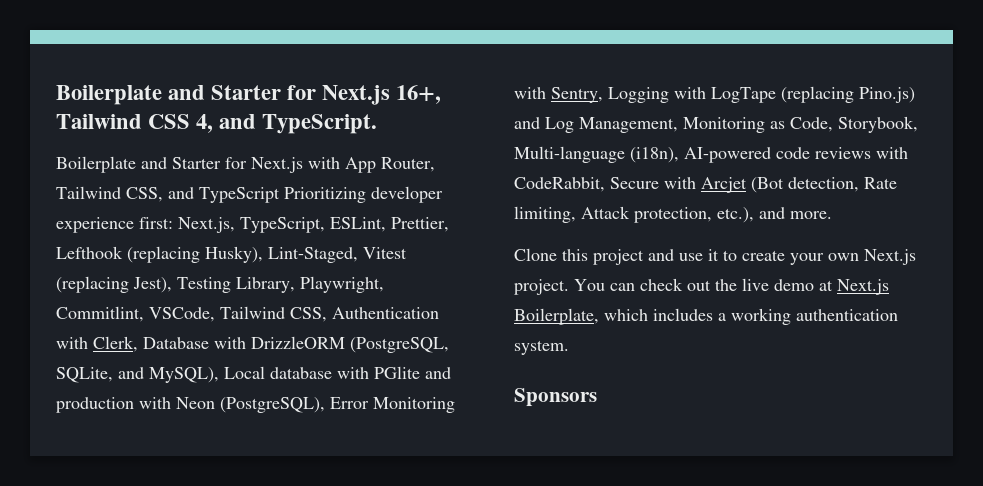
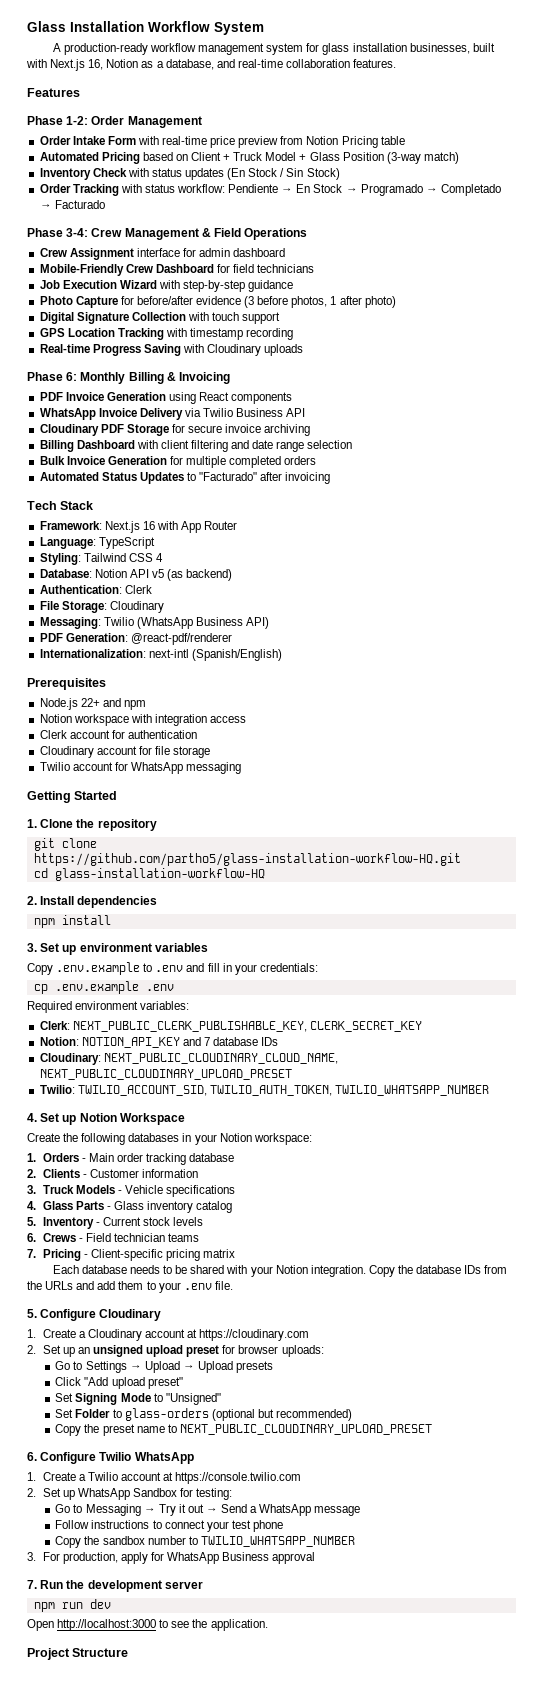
[56,85,442,105] [56,114,378,134] [56,156,435,173] [56,186,443,203] [56,217,449,233] [56,246,407,263] [56,276,384,293] [56,306,439,322] [56,336,449,353] [56,366,451,383] [56,397,455,413] [514,86,915,103] [514,116,918,133] [514,146,908,163] [514,177,897,193] [514,206,832,223] [514,248,916,265] [514,278,889,295] [514,308,898,325] [514,340,569,355] [514,388,597,407] Boilerplate and Starter for Next.js 16+, Tailwind CSS 4, and TypeScript. // Boilerplate and Starter for Next.js with App Router, Tailwind CSS, and TypeScript Prioritizing developer experience first: Next.js, TypeScript, ESLint, Prettier, Lefthook (replacing Husky), Lint-Staged, Vitest (replacing Jest), Testing Library, Playwright, Commitlint, VSCode, Tailwind CSS, Authentication with Clerk, Database with DrizzleORM (PostgreSQL, SQLite, and MySQL), Local database with PGlite and production with Neon (PostgreSQL), Error Monitoring with Sentry, Logging with LogTape (replacing Pino.js) and Log Management, Monitoring as Code, Storybook, Multi-language (i18n), AI-powered code reviews with CodeRabbit, Secure with Arcjet (Bot detection, Rate limiting, Attack protection, etc.), and more. // Clone this project and use it to create your own Next.js project. You can check out the live demo at Next.js Boilerplate, which includes a working authentication system. // Sponsors -> [27,21,264,35] [52,43,495,55] [26,59,397,71] [27,88,80,97] [27,116,202,128] [39,136,405,148] [39,152,459,164] [39,168,340,180] [39,184,501,196] [39,200,105,209] [27,228,308,240] [39,248,286,260] [39,264,315,276] [39,280,294,292] [39,296,396,308] [39,312,281,324] [39,328,294,340] [39,344,304,356] [27,372,231,384] [39,392,293,404] [39,408,306,420] [39,424,311,436] [39,440,353,452] [39,456,317,468] [39,472,331,484] [27,501,94,510] [39,521,238,533] [39,537,155,549] [39,553,163,565] [39,569,233,581] [39,585,152,594] [39,601,164,613] [39,617,270,629] [39,633,232,645] [39,649,282,661] [27,678,106,690] [39,698,146,710] [39,714,247,726] [39,730,197,739] [39,746,211,758] [39,762,242,774] [27,791,118,803] [27,819,157,831] [33,838,97,851] [33,853,461,866] [33,868,265,881] [27,896,158,908] [33,915,111,928] [27,943,208,955] [27,962,318,975] [33,981,174,994] [27,1001,190,1013] [39,1021,422,1032] [39,1037,279,1048] [39,1053,338,1065] [39,1069,292,1080] [39,1085,489,1096] [27,1113,185,1125] [27,1133,312,1145] [27,1153,235,1165] [27,1169,198,1178] [27,1185,236,1197] [27,1201,233,1213] [27,1217,204,1229] [27,1233,200,1242] [27,1249,236,1261] [52,1265,508,1277] [27,1281,233,1293] [27,1309,162,1321] [27,1329,310,1341] [27,1345,324,1357] [55,1361,274,1373] [55,1377,183,1389] [55,1393,221,1405] [55,1408,352,1421] [55,1424,432,1436] [27,1452,194,1464] [27,1472,302,1484] [27,1488,233,1500] [55,1504,361,1516] [55,1520,283,1532] [55,1536,355,1548] [27,1552,316,1564] [27,1580,203,1592] [33,1599,111,1612] [27,1619,268,1631] [27,1648,129,1660] Glass Installation Workflow System // A production-ready workflow management system for glass installation businesses, built with Next.js 16, Notion as a database, and real-time collaboration features. // Features // Phase 1-2: Order Management // Order Intake Form with real-time price preview from Notion Pricing table // Automated Pricing based on Client + Truck Model + Glass Position (3-way match) // Inventory Check with status updates (En Stock / Sin Stock) // Order Tracking with status workflow: Pendiente → En Stock → Programado → Completado → Facturado // Phase 3-4: Crew Management & Field Operations // Crew Assignment interface for admin dashboard // Mobile-Friendly Crew Dashboard for field technicians // Job Execution Wizard with step-by-step guidance // Photo Capture for before/after evidence (3 before photos, 1 after photo) // Digital Signature Collection with touch support // GPS Location Tracking with timestamp recording // Real-time Progress Saving with Cloudinary uploads // Phase 6: Monthly Billing & Invoicing // PDF Invoice Generation using React components // WhatsApp Invoice Delivery via Twilio Business API // Cloudinary PDF Storage for secure invoice archiving // Billing Dashboard with client filtering and date range selection // Bulk Invoice Generation for multiple completed orders // Automated Status Updates to "Facturado" after invoicing // Tech Stack // Framework: Next.js 16 with App Router // Language: TypeScript // Styling: Tailwind CSS 4 // Database: Notion API v5 (as backend) // Authentication: Clerk // File Storage: Cloudinary // Messaging: Twilio (WhatsApp Business API) // PDF Generation: @react-pdf/renderer // Internationalization: next-intl (Spanish/English) // Prerequisites // Node.js 22+ and npm // Notion workspace with integration access // Clerk account for authentication // Cloudinary account for file storage // Twilio account for WhatsApp messaging // Getting Started // 1. Clone the repository // git clone https://github.com/partho5/glass-installation-workflow-HQ.git // cd glass-installation-workflow-HQ // 2. Install dependencies // npm install // 3. Set up environment variables // Copy .env.example to .env and fill in your credentials: // cp .env.example .env // Required environment variables: // Clerk: NEXT_PUBLIC_CLERK_PUBLISHABLE_KEY, CLERK_SECRET_KEY // Notion: NOTION_API_KEY and 7 database IDs // Cloudinary: NEXT_PUBLIC_CLOUDINARY_CLOUD_NAME, NEXT_PUBLIC_CLOUDINARY_UPLOAD_PRESET // Twilio: TWILIO_ACCOUNT_SID, TWILIO_AUTH_TOKEN, TWILIO_WHATSAPP_NUMBER // 4. Set up Notion Workspace // Create the following databases in your Notion workspace: // 1. Orders - Main order tracking database // 2. Clients - Customer information // 3. Truck Models - Vehicle specifications // 4. Glass Parts - Glass inventory catalog // 5. Inventory - Current stock levels // 6. Crews - Field technician teams // 7. Pricing - Client-specific pricing matrix // Each database needs to be shared with your Notion integration. Copy the database IDs from the URLs and add them to your .env file. // 5. Configure Cloudinary // 1. Create a Cloudinary account at https://cloudinary.com // 2. Set up an unsigned upload preset for browser uploads: // Go to Settings → Upload → Upload presets // Click "Add upload preset" // Set Signing Mode to "Unsigned" // Set Folder to glass-orders (optional but recommended) // Copy the preset name to NEXT_PUBLIC_CLOUDINARY_UPLOAD_PRESET // 6. Configure Twilio WhatsApp // 1. Create a Twilio account at https://console.twilio.com // 2. Set up WhatsApp Sandbox for testing: // Go to Messaging → Try it out → Send a WhatsApp message // Follow instructions to connect your test phone // Copy the sandbox number to TWILIO_WHATSAPP_NUMBER // 3. For production, apply for WhatsApp Business approval // 7. Run the development server // npm run dev // Open http://localhost:3000 to see the application. // Project Structure

